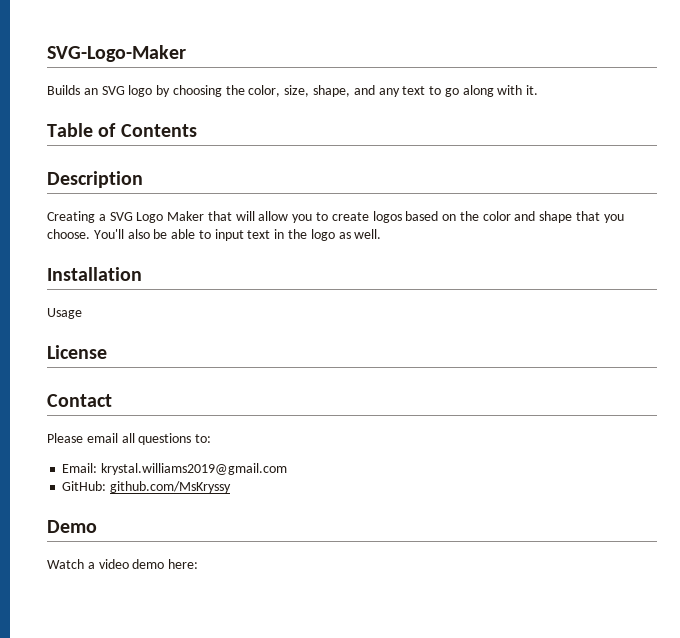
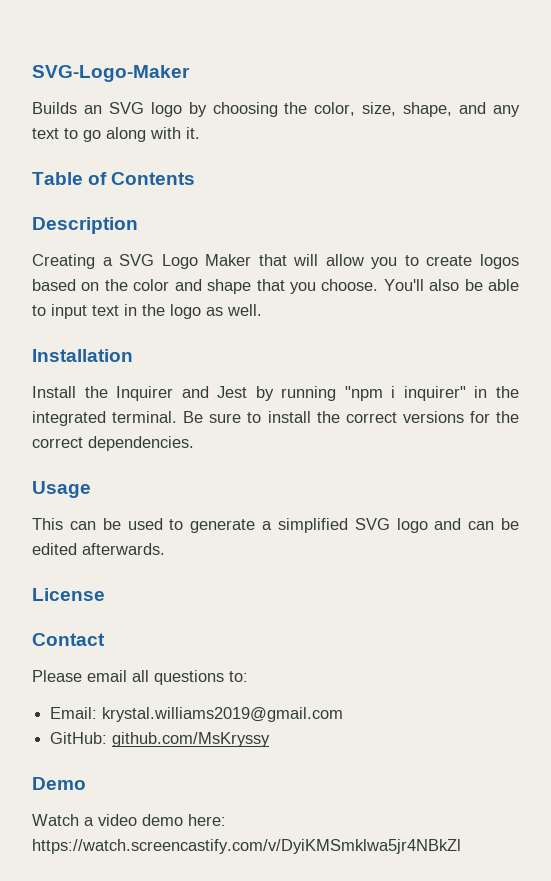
[47,308,82,319] Usage -> [32,386,519,401] [32,411,520,426] [32,436,194,451] [32,481,91,498] [32,518,519,533] [32,543,165,555] Install the Inquirer and Jest by running "npm i inquirer" in the integrated terminal. Be sure to install the correct versions for the correct dependencies. // Usage // This can be used to generate a simplified SVG logo and can be edited afterwards.
(199, 564) none -> [32,839,461,854] https://watch.screencastify.com/v/DyiKMSmklwa5jr4NBkZl

